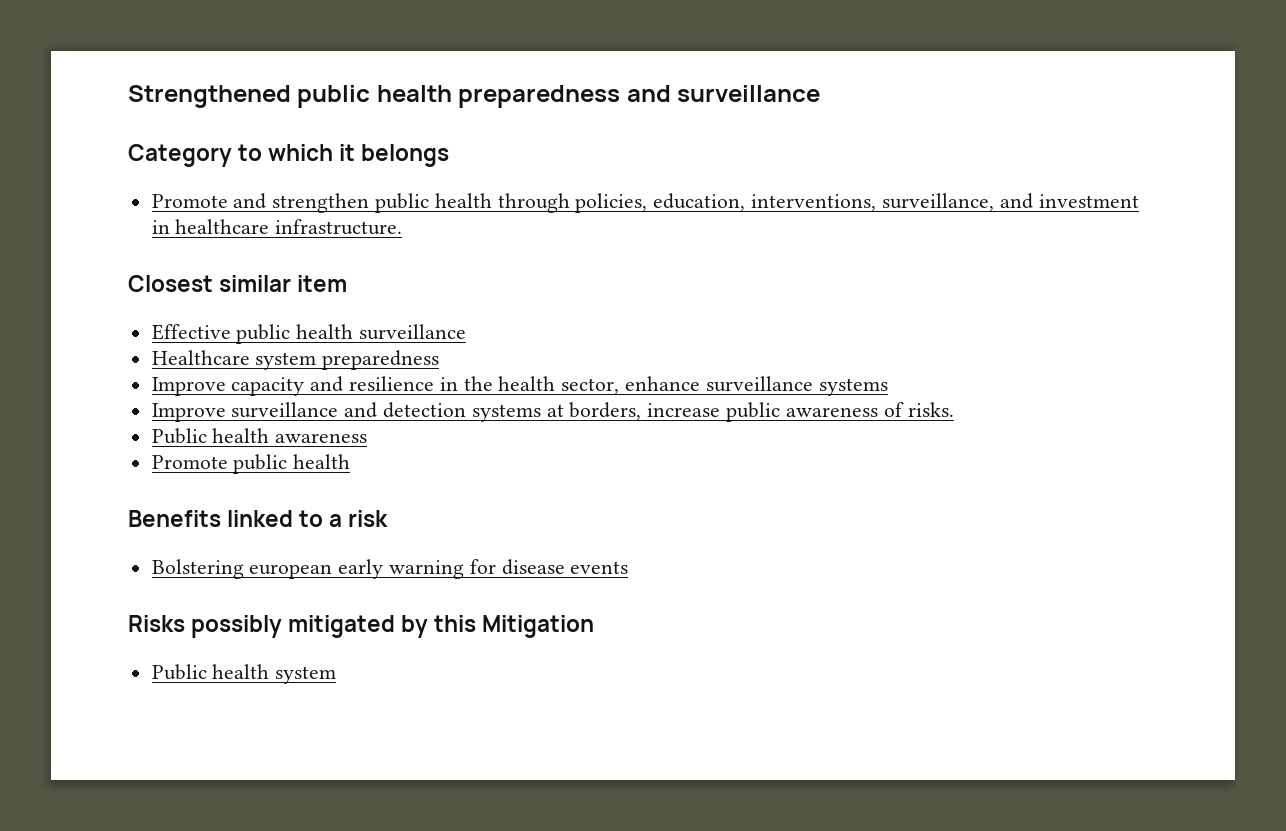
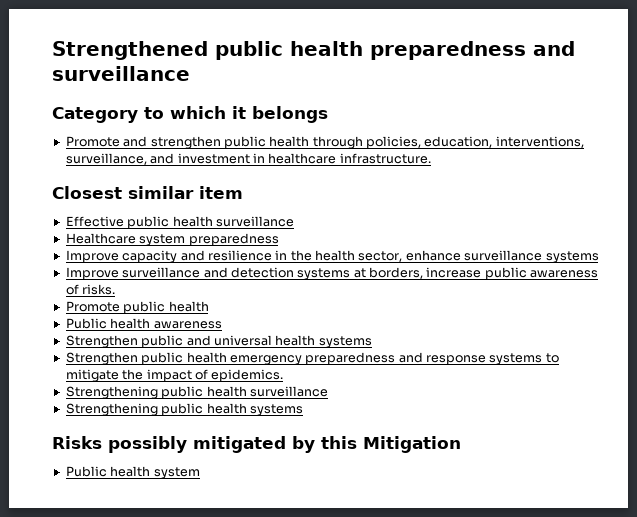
(954, 409) none -> [65,301,209,314] // Promote public health
[151,454,351,474] [128,510,389,527] [151,559,629,579] Promote public health // Benefits linked to a risk // Bolstering european early warning for disease events -> [65,335,372,348] [65,352,559,365] [65,369,284,382] [65,386,328,399] [65,403,303,416] Strengthen public and universal health systems // Strengthen public health emergency preparedness and response systems to mitigate the impact of epidemics. // Strengthening public health surveillance // Strengthening public health systems

